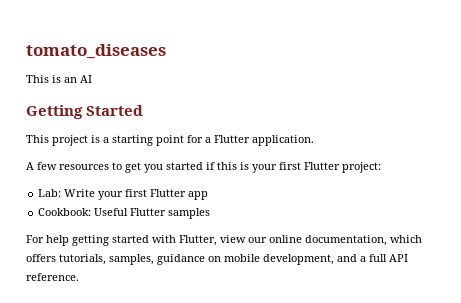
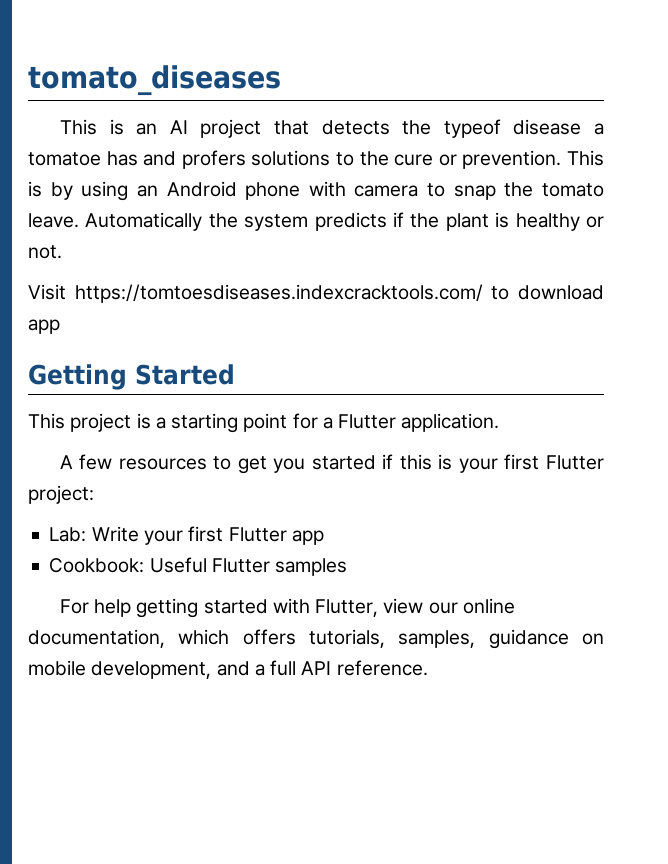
(92, 79) none -> [200,119,605,138] [28,150,605,169] [28,181,604,201] [28,212,604,231] [28,245,62,259] [28,284,604,303] [28,319,60,334] project that detects the typeof disease a tomatoe has and profers solutions to the cure or prevention. This is by using an Android phone with camera to snap the tomato leave. Automatically the system predicts if the plant is healthy or not. // Visit https://tomtoesdiseases.indexcracktools.com/ to download app

